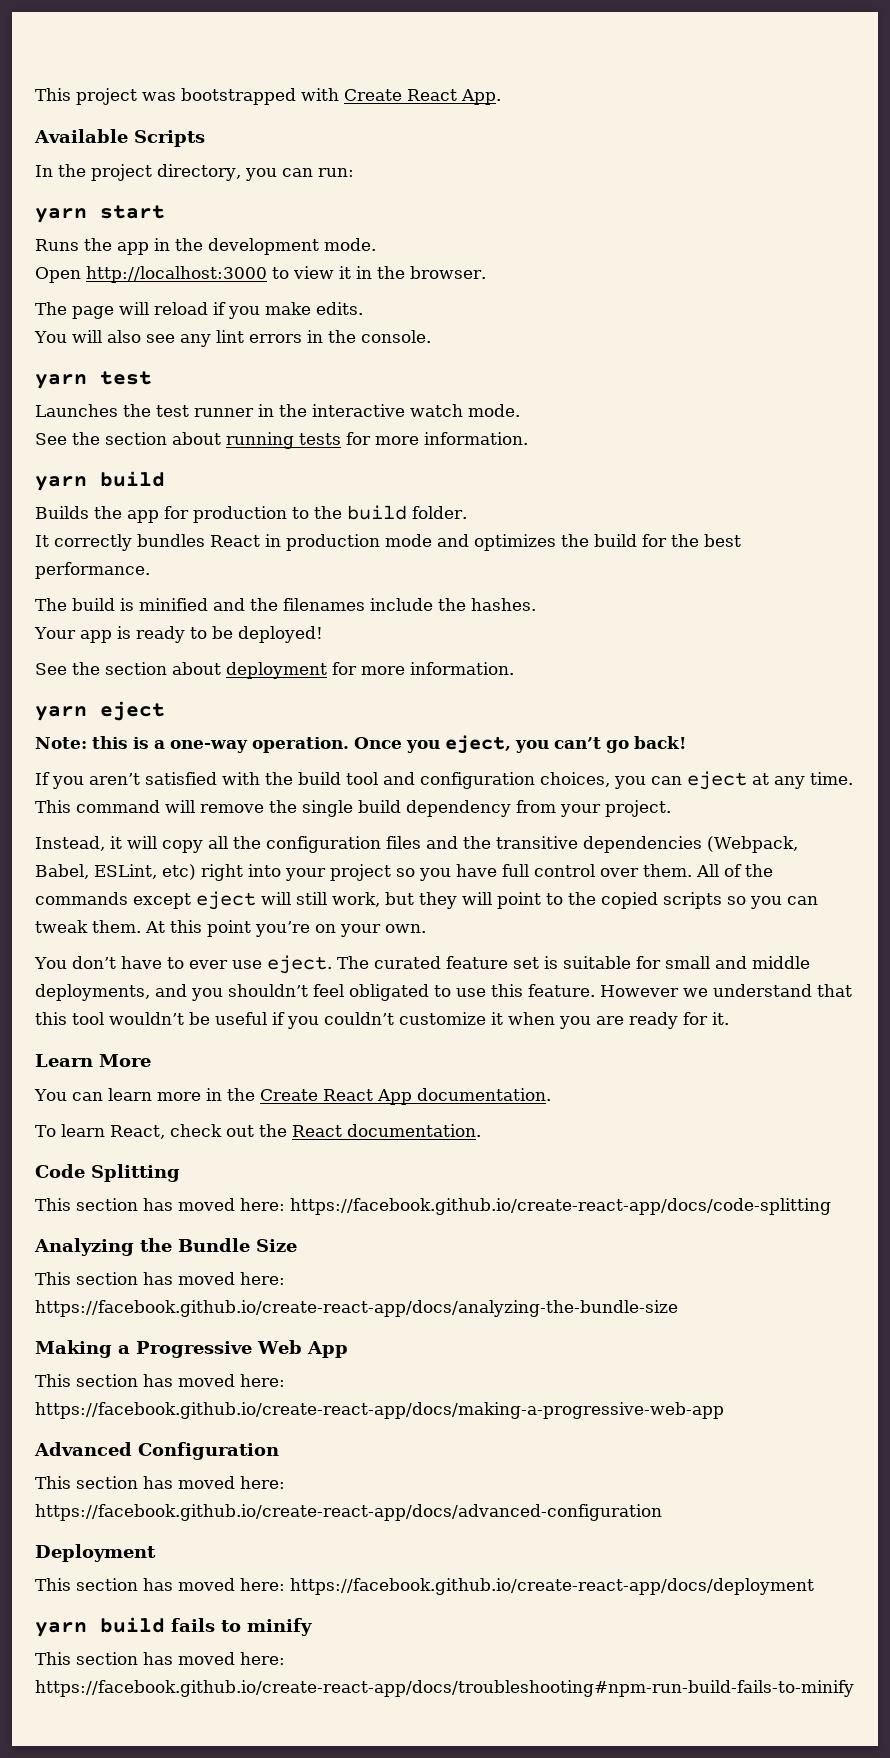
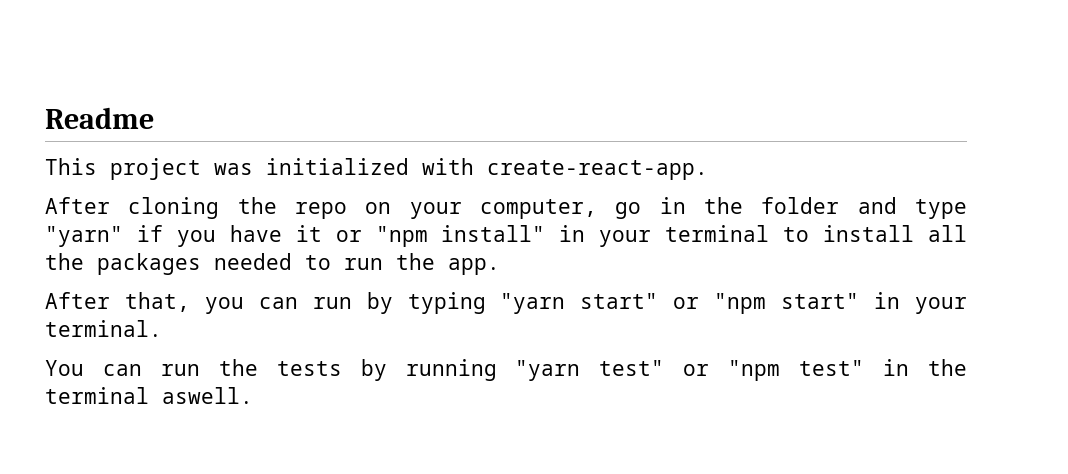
(35, 94) none -> [45,107,154,129] Readme //
[181,88,501,105] [34,129,205,147] [35,164,354,181] [35,205,165,223] [35,238,376,255] [35,266,486,283] [35,302,363,319] [34,330,431,347] [35,371,152,389] [35,404,520,417] [35,432,528,449] [35,471,165,491] [35,505,467,523] [35,534,741,551] [35,562,150,579] [35,598,536,611] [34,626,323,643] [35,662,514,679] [35,701,165,721] [35,735,686,754] [35,771,853,790] [35,800,671,817] [35,836,798,853] [35,864,773,881] [35,891,818,910] [35,920,426,937] [34,955,810,974] [35,984,852,1001] [35,1012,729,1029] [35,1054,151,1067] [34,1088,551,1105] [35,1124,481,1139] [35,1164,180,1182] [35,1198,831,1215] [34,1238,297,1256] [35,1272,285,1285] [35,1300,678,1317] [35,1340,348,1358] [35,1374,285,1387] [35,1402,724,1419] [34,1442,279,1460] [35,1476,285,1489] [35,1504,662,1521] [35,1544,156,1562] [35,1578,814,1595] [35,1617,312,1637] [35,1652,285,1665] [35,1680,854,1697] bootstrapped with Create React App. // Available Scripts // In the project directory, you can run: // yarn start // Runs the app in the development mode. // Open http://localhost:3000 to view it in the browser. // The page will reload if you make edits. // You will also see any lint errors in the console. // yarn test // Launches the test runner in the interactive watch mode. // See the section about running tests for more information. // yarn build // Builds the app for production to the build folder. // It correctly bundles React in production mode and optimizes the build for the best performance. // The build is minified and the filenames include the hashes. // Your app is ready to be deployed! // See the section about deployment for more information. // yarn eject // Note: this is a one-way operation. Once you eject, you can’t go back! // If you aren’t satisfied with the build tool and configuration choices, you can eject at any time. This command will remove the single build dependency from your project. // Instead, it will copy all the configuration files and the transitive dependencies (Webpack, Babel, ESLint, etc) right into your project so you have full control over them. All of the commands except eject will still work, but they will point to the copied scripts so you can tweak them. At this point you’re on your own. // You don’t have to ever use eject. The curated feature set is suitable for small and middle deployments, and you shouldn’t feel obligated to use this feature. However we understand that this tool wouldn’t be useful if you couldn’t customize it when you are ready for it. // Learn More // You can learn more in the Create React App documentation. // To learn React, check out the React documentation. // Code Splitting // This section has moved here: https://facebook.github.io/create-react-app/docs/code-splitting // Analyzing the Bundle Size // This section has moved here: https://facebook.github.io/create-react-app/docs/analyzing-the-bundle-size // Making a Progressive Web App // This section has moved here: https://facebook.github.io/create-react-app/docs/making-a-progressive-web-app // Advanced Configuration // This section has moved here: https://facebook.github.io/create-react-app/docs/advanced-configuration // Deployment // This section has moved here: https://facebook.github.io/create-react-app/docs/deployment // yarn build fails to minify // This section has moved here: https://facebook.github.io/create-react-app/docs/troubleshooting#npm-run-build-fails-to-minify -> [266,158,708,180] [45,197,968,219] [45,225,967,247] [45,253,500,275] [45,292,967,314] [45,320,162,337] [45,359,967,381] [45,387,253,404] initialized with create-react-app. // After cloning the repo on your computer, go in the folder and type "yarn" if you have it or "npm install" in your terminal to install all the packages needed to run the app. // After that, you can run by typing "yarn start" or "npm start" in your terminal. // You can run the tests by running "yarn test" or "npm test" in the terminal aswell.

